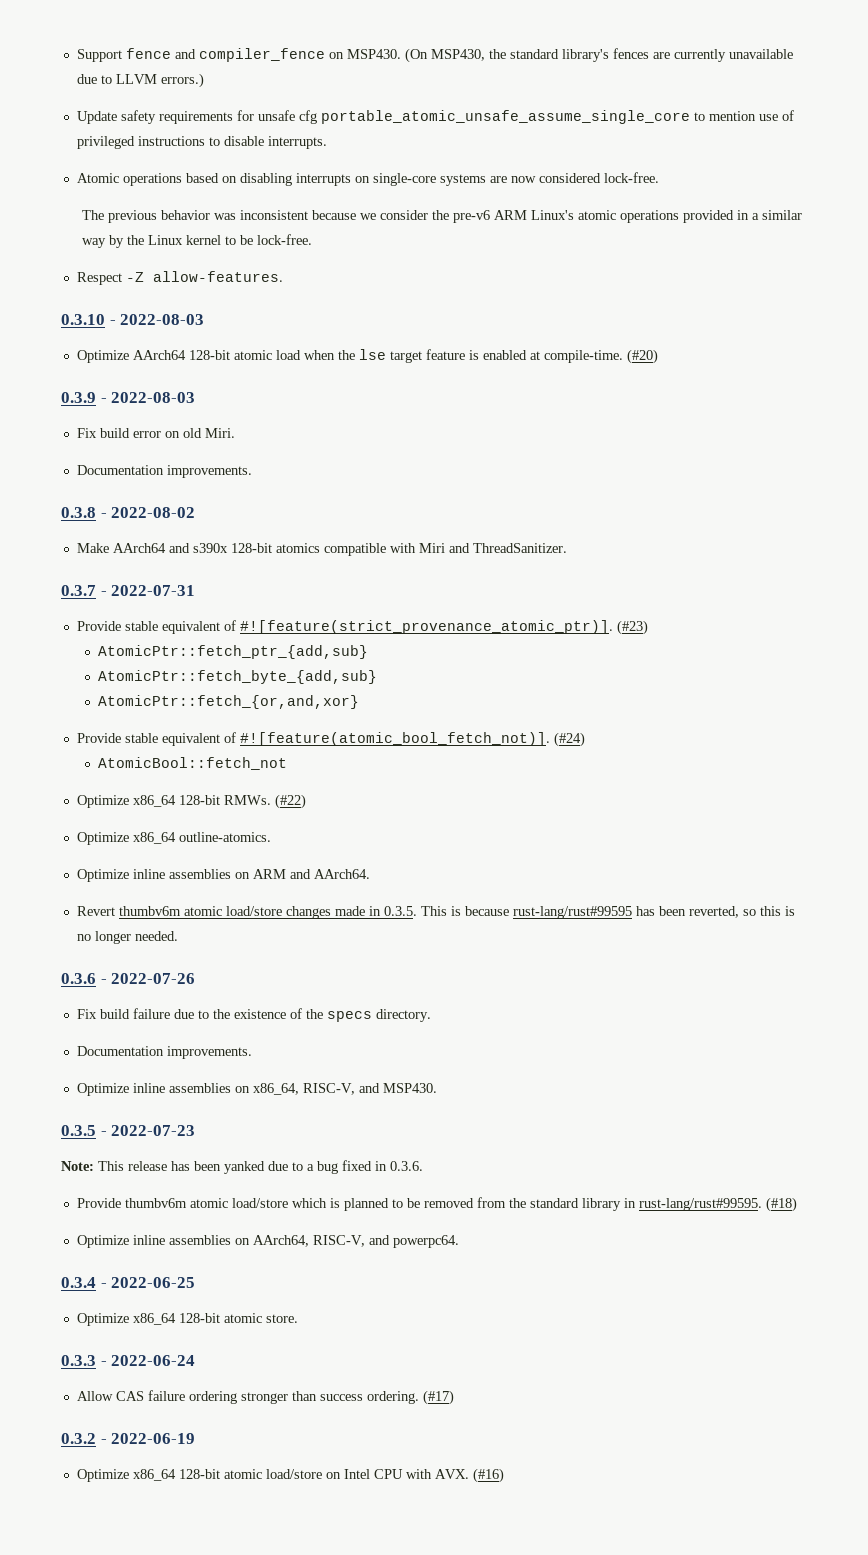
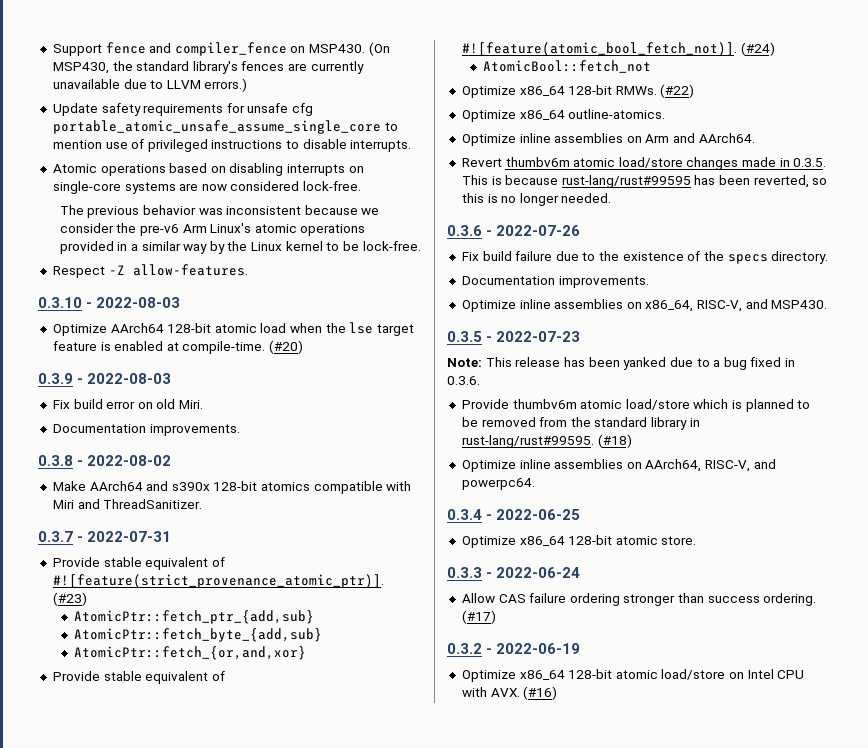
[493,210,527,220] ARM -> [182,224,207,233] Arm
[252,869,286,879] ARM -> [645,134,670,143] Arm

